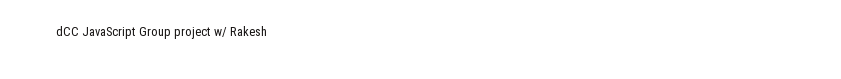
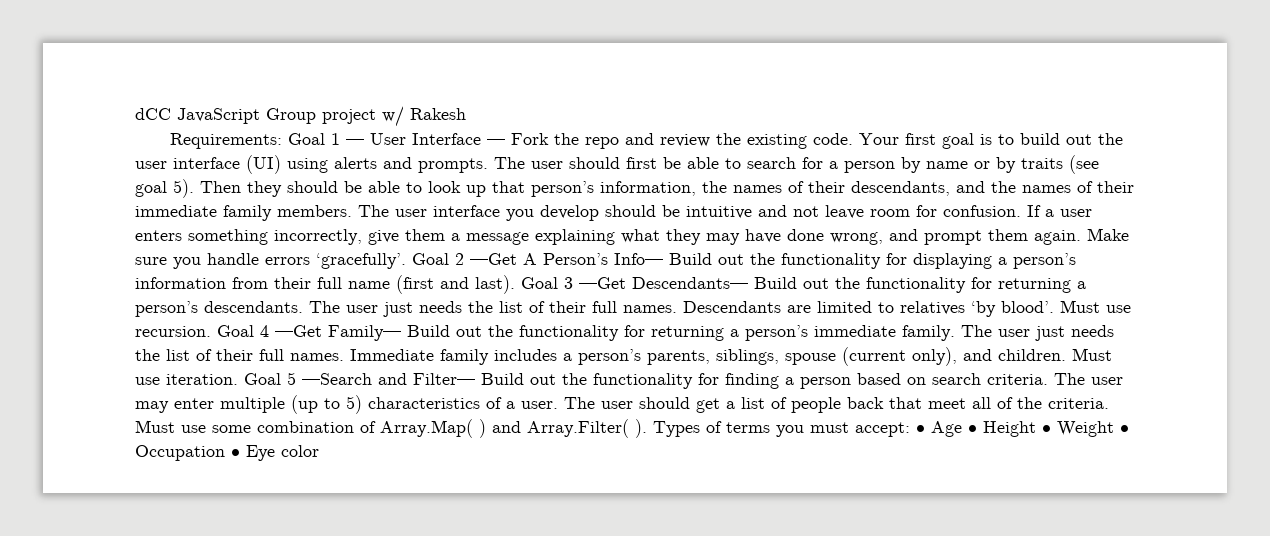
(267, 31) none -> [169,133,1123,149] [135,155,1099,174] [135,179,1134,198] [135,205,1092,221] [135,228,1129,245] [135,253,1076,269] [135,275,1086,294] [135,300,1131,317] [135,325,1114,341] [135,347,1112,366] [135,372,1123,389] [135,395,1109,414] [135,419,1129,438] [135,445,319,461] // Requirements: Goal 1 — User Interface — Fork the repo and review the existing code. Your first goal is to build out the user interface (UI) using alerts and prompts. The user should first be able to search for a person by name or by traits (see goal 5). Then they should be able to look up that person’s information, the names of their descendants, and the names of their immediate family members. The user interface you develop should be intuitive and not leave room for confusion. If a user enters something incorrectly, give them a message explaining what they may have done wrong, and prompt them again. Make sure you handle errors ‘gracefully’. Goal 2 —Get A Person’s Info— Build out the functionality for displaying a person’s information from their full name (first and last). Goal 3 —Get Descendants— Build out the functionality for returning a person’s descendants. The user just needs the list of their full names. Descendants are limited to relatives ‘by blood’. Must use recursion. Goal 4 —Get Family— Build out the functionality for returning a person’s immediate family. The user just needs the list of their full names. Immediate family includes a person’s parents, siblings, spouse (current only), and children. Must use iteration. Goal 5 —Search and Filter— Build out the functionality for finding a person based on search criteria. The user may enter multiple (up to 5) characteristics of a user. The user should get a list of people back that meet all of the criteria. Must use some combination of Array.Map( ) and Array.Filter( ). Types of terms you must accept: • Age • Height • Weight • Occupation • Eye color

